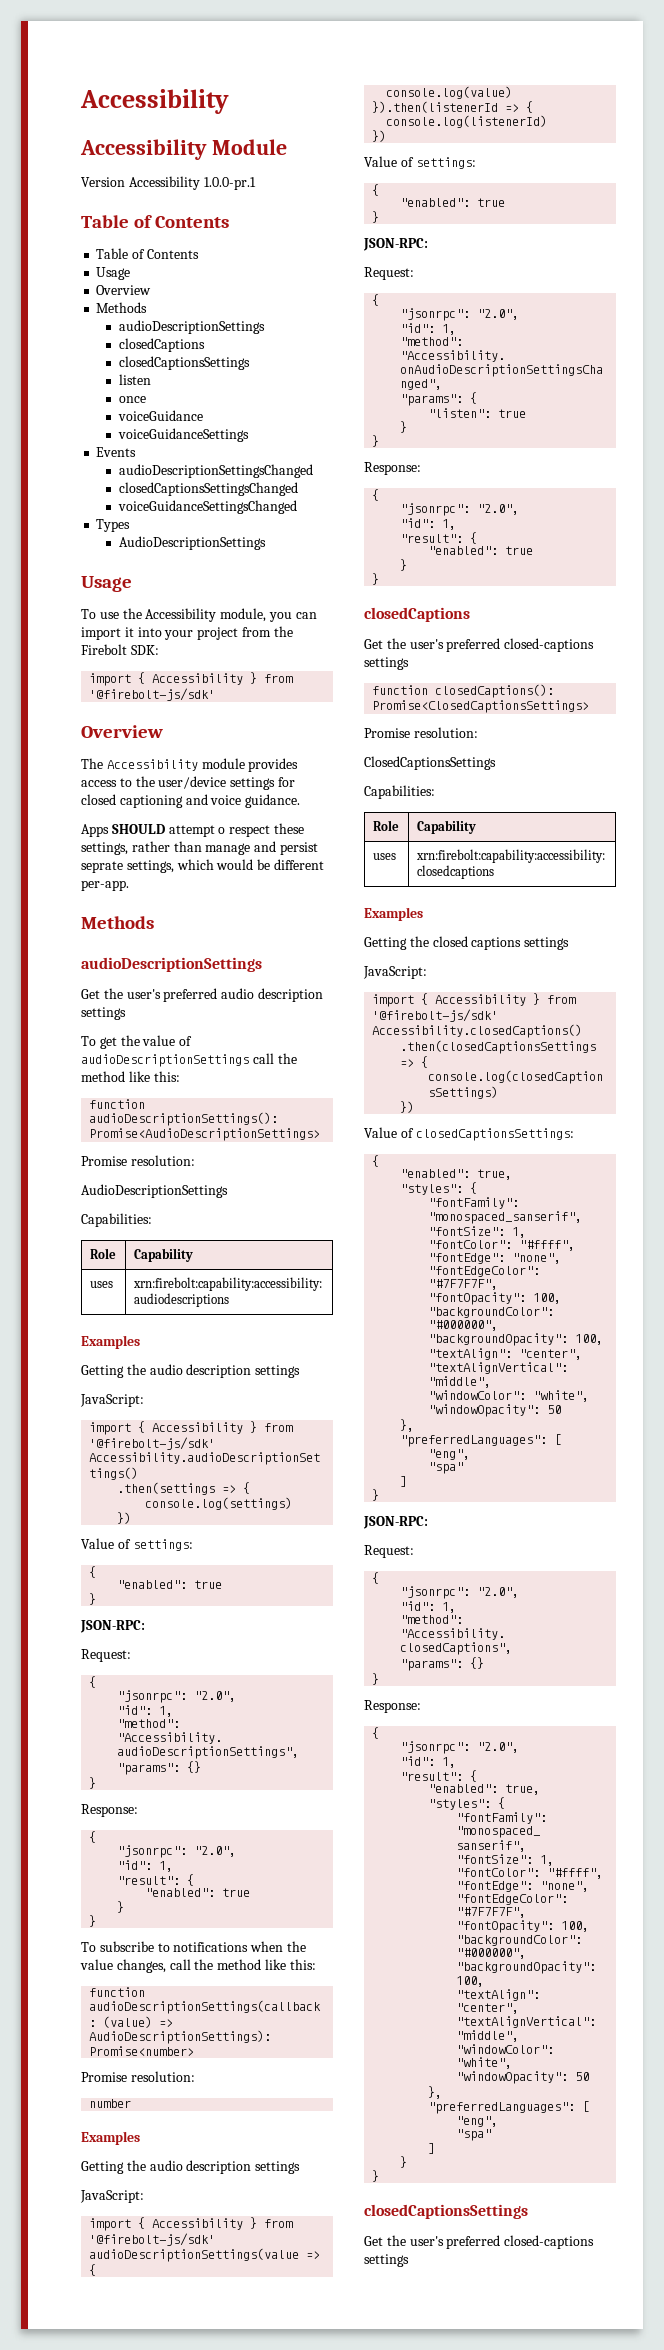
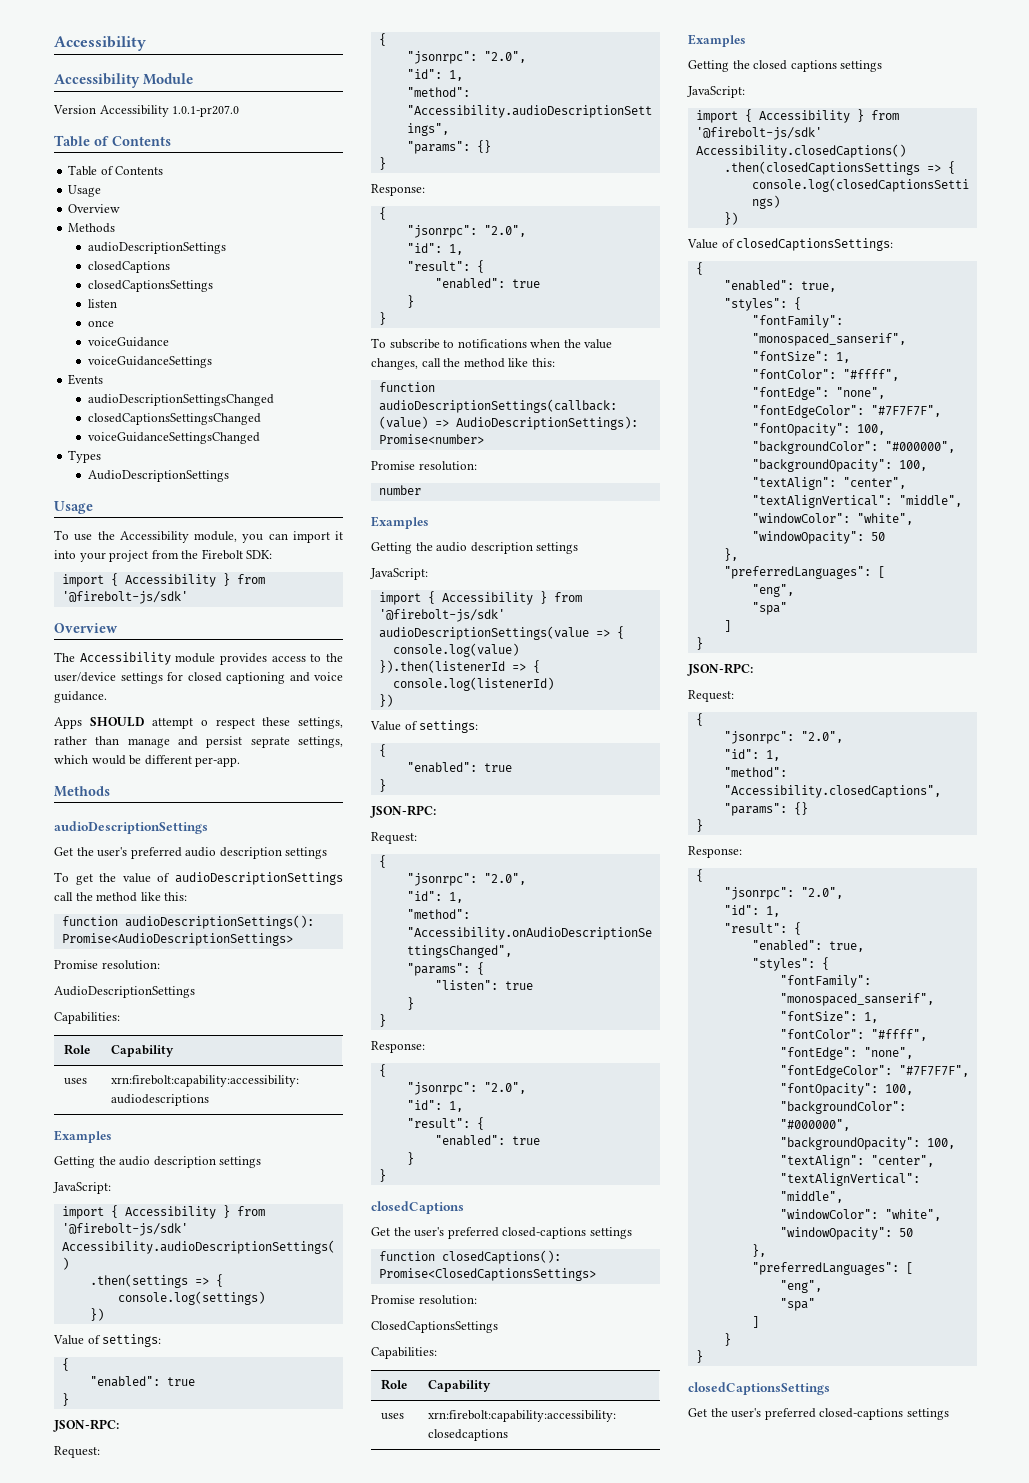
[203,177,256,190] 1.0.0-pr.1 -> [172,105,240,117] 1.0.1-pr207.0

